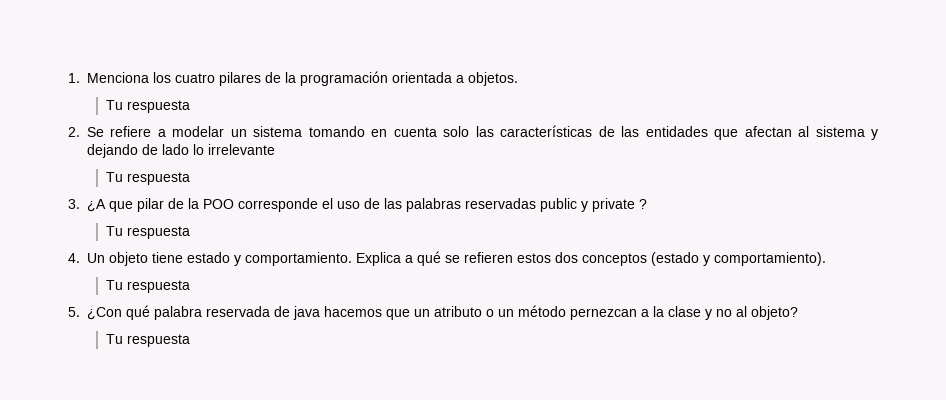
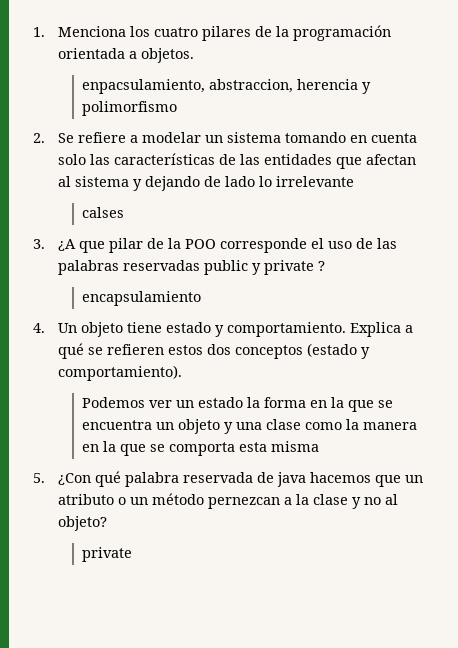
[105,100,190,113] Tu respuesta -> [82,79,372,94] [82,101,178,116] enpacsulamiento, abstraccion, herencia y polimorfismo
[105,172,190,185] Tu respuesta -> [82,207,125,218] calses
[105,226,190,239] Tu respuesta -> [82,291,202,306] encapsulamiento
[105,280,190,293] Tu respuesta -> [82,397,394,412] [82,419,418,434] [82,441,320,456] Podemos ver un estado la forma en la que se encuentra un objeto y una clase como la manera en la que se comporta esta misma
[105,334,190,347] Tu respuesta -> [82,547,133,562] private

